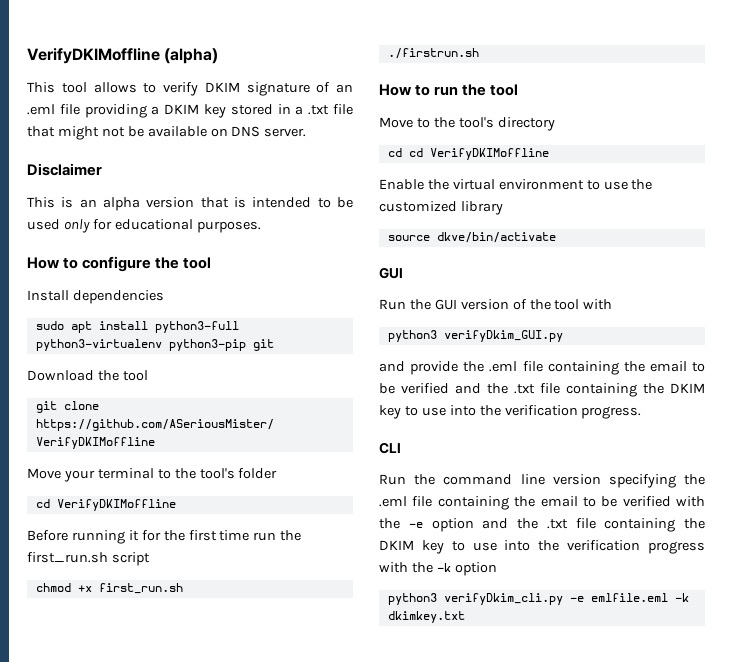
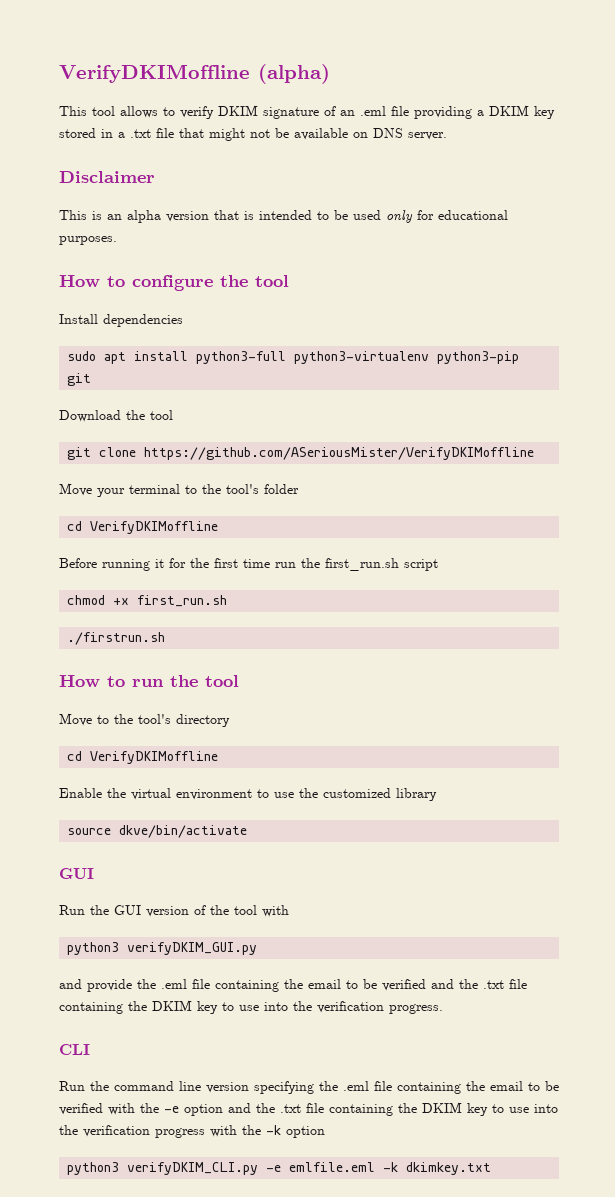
[408,148,423,157] cd -> (83, 756) none
[443,330,563,342] verifyDkim_GUI.py -> [127,942,258,955] verifyDKIM_GUI.py
[443,593,563,605] verifyDkim_cli.py -> [127,1162,259,1175] verifyDKIM_CLI.py

